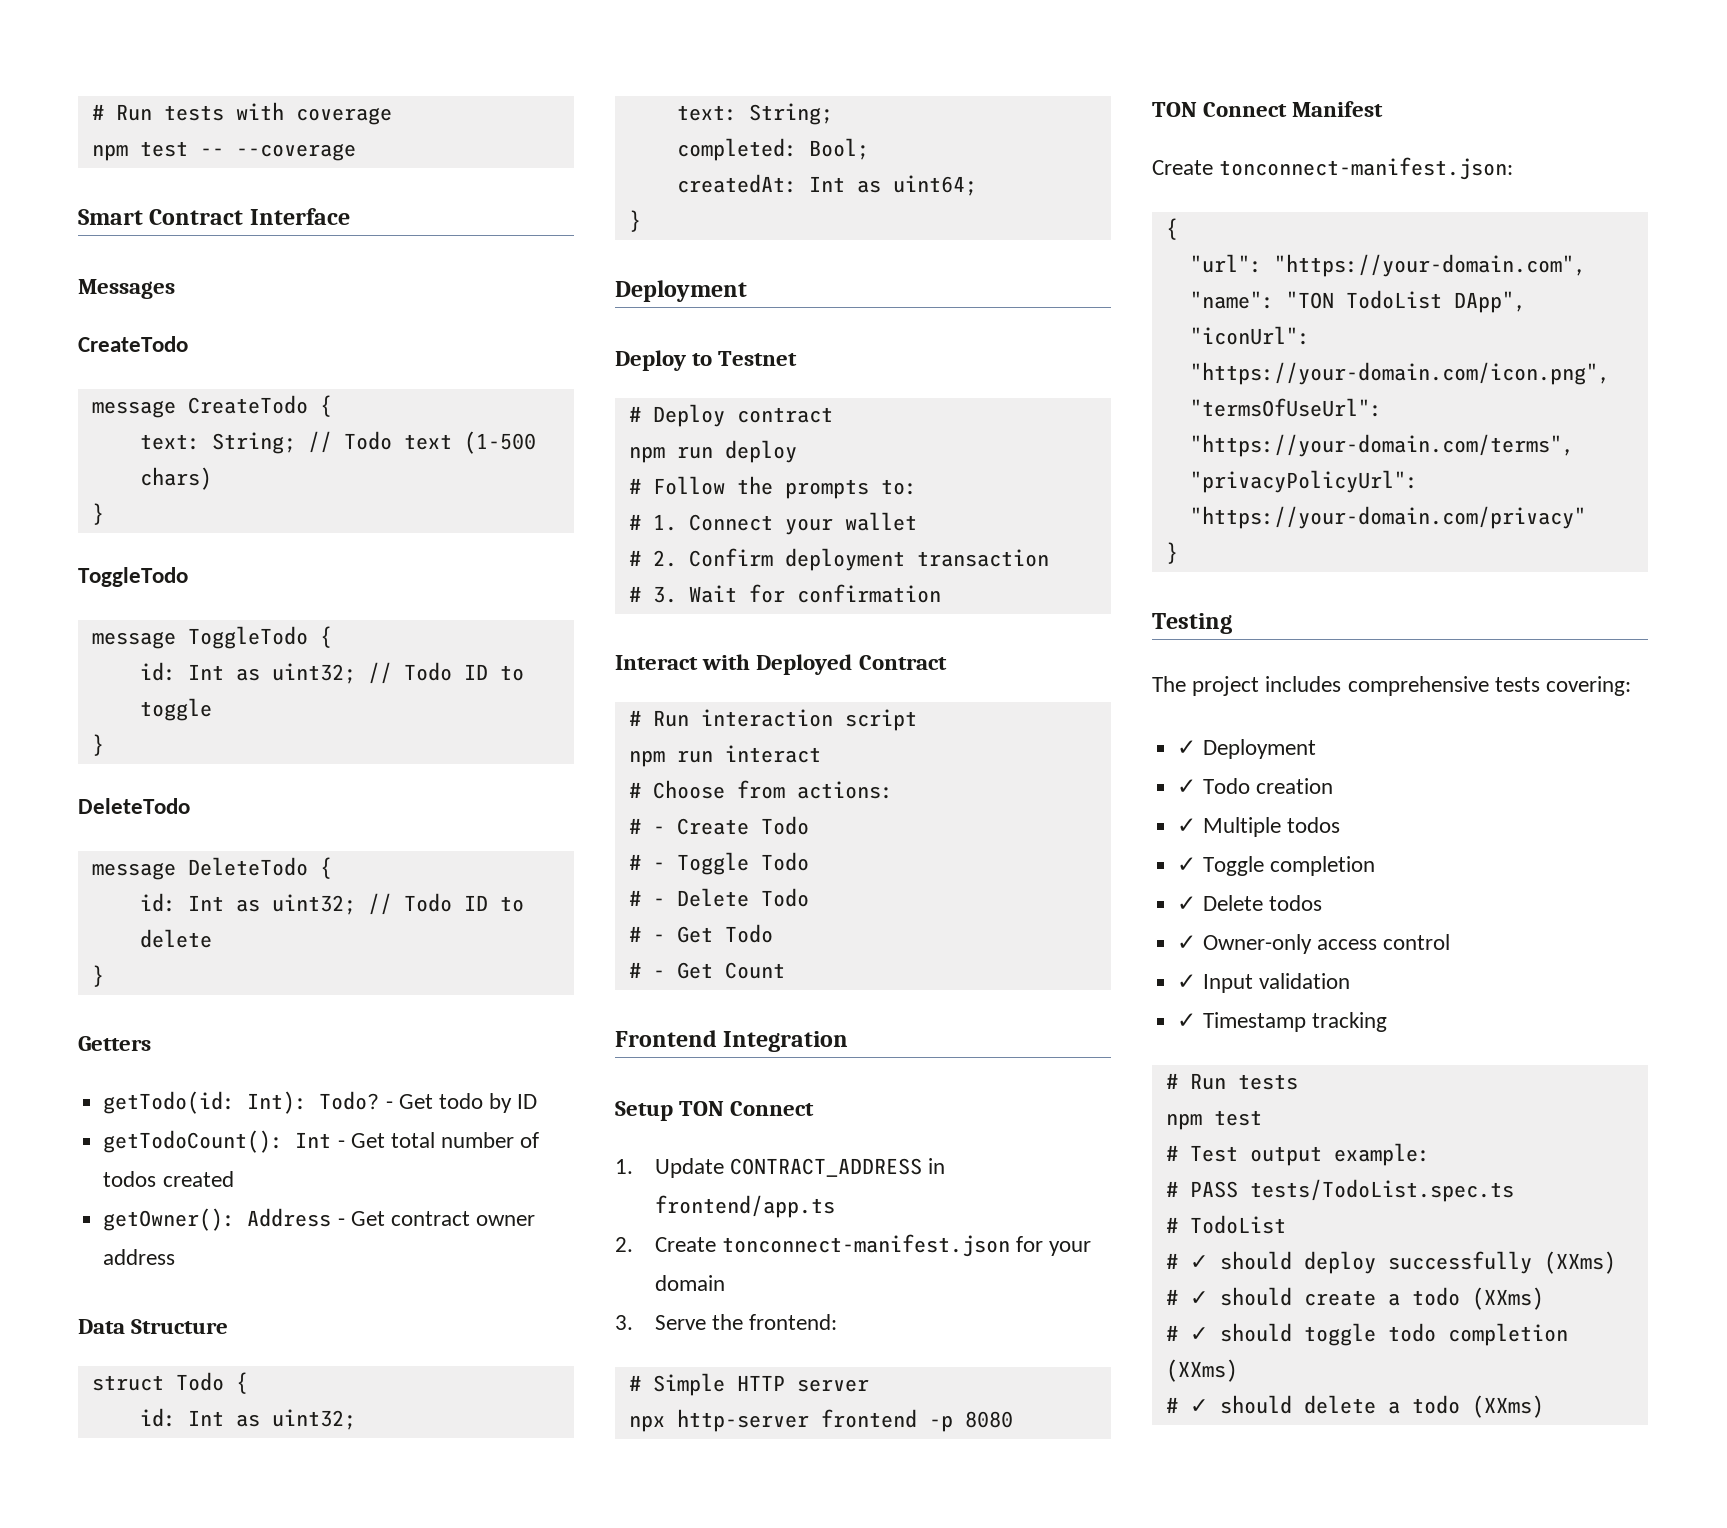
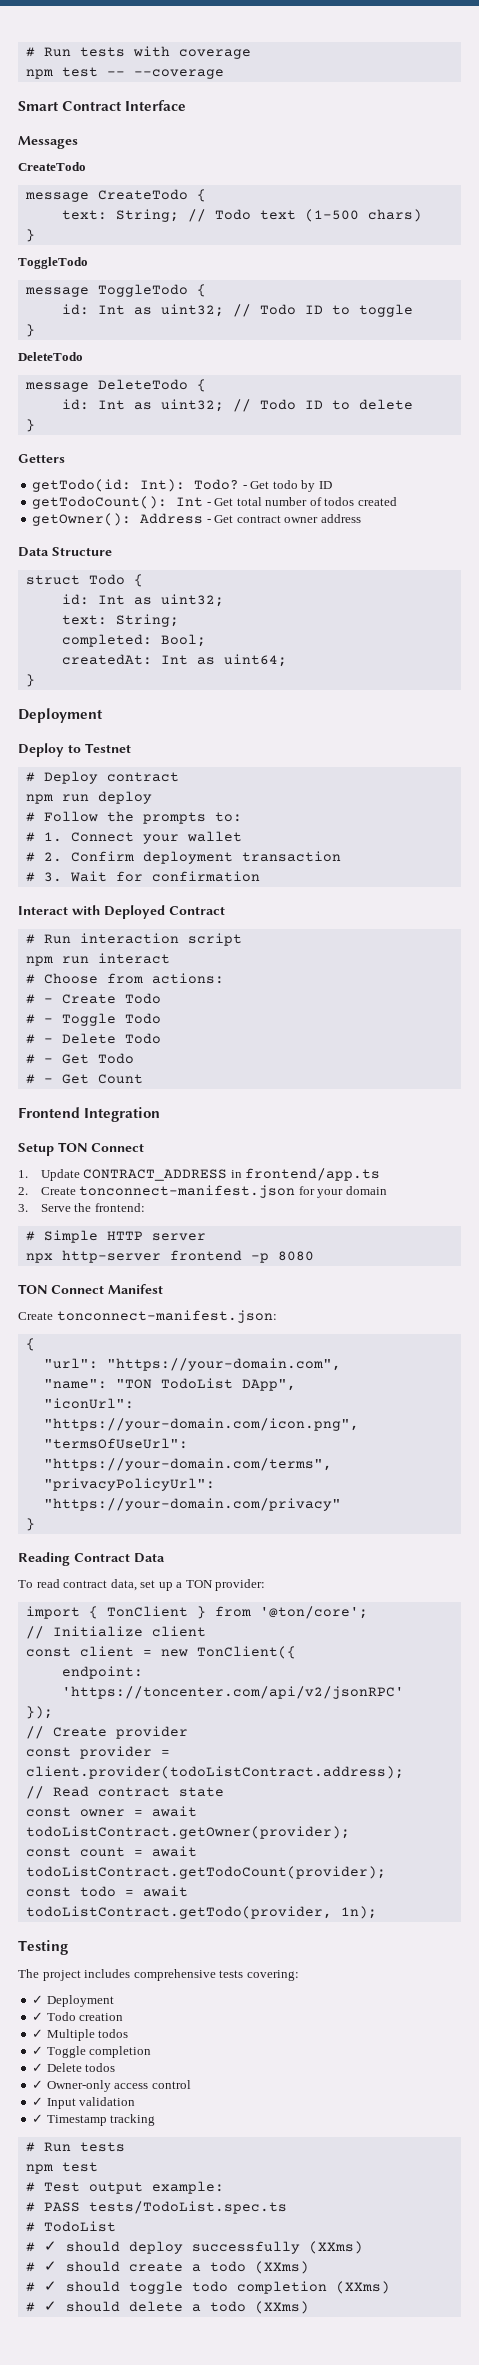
(1178, 553) none -> [18,1552,165,1566] [18,1579,266,1591] [25,1606,368,1619] [25,1626,206,1639] [25,1646,296,1659] [61,1666,143,1679] [61,1686,404,1699] [25,1706,53,1719] [25,1726,188,1739] [25,1746,170,1759] [25,1766,404,1779] [25,1786,224,1799] [25,1806,197,1817] [25,1826,350,1839] [25,1846,197,1857] [25,1866,386,1879] [25,1886,188,1897] [25,1906,377,1919] // Reading Contract Data // To read contract data, set up a TON provider: // import { TonClient } from '@ton/core'; // // Initialize client // const client = new TonClient({ // endpoint: 'https://toncenter.com/api/v2/jsonRPC' // }); // // Create provider // const provider = client.provider(todoListContract.address); // // Read contract state // const owner = await todoListContract.getOwner(provider); // const count = await todoListContract.getTodoCount(provider); // const todo = await todoListContract.getTodo(provider, 1n);

